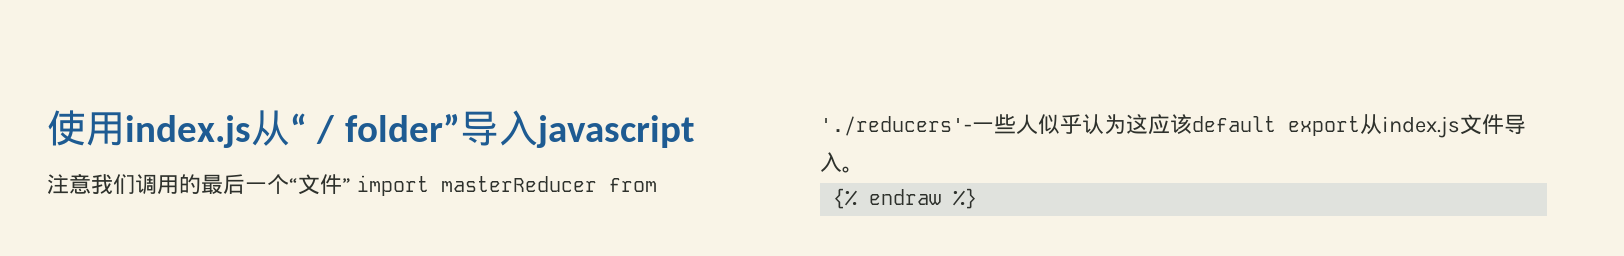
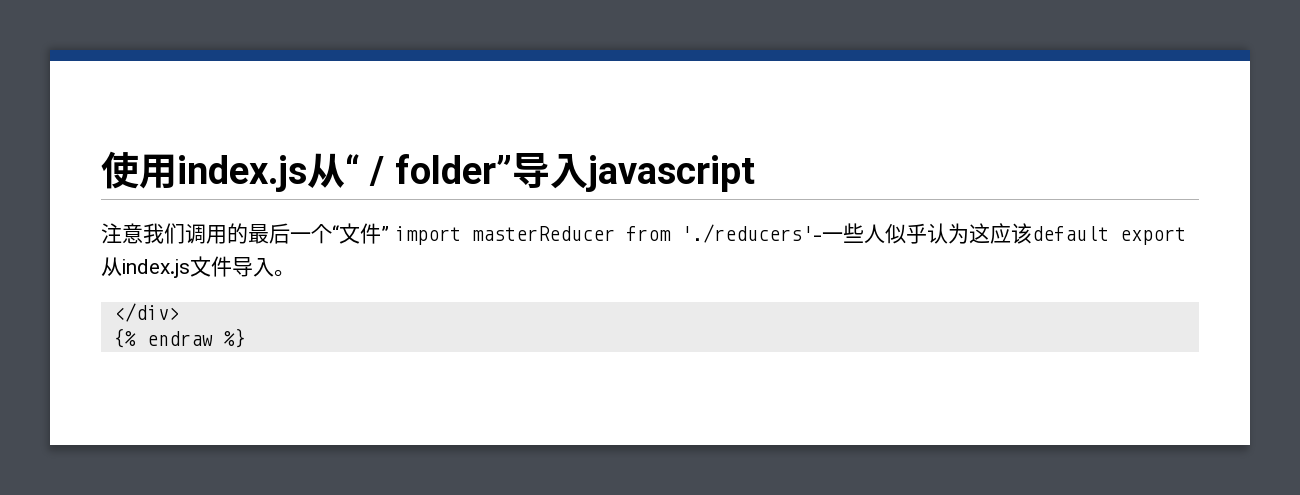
(864, 169) none -> [113,303,180,322] // </div>

